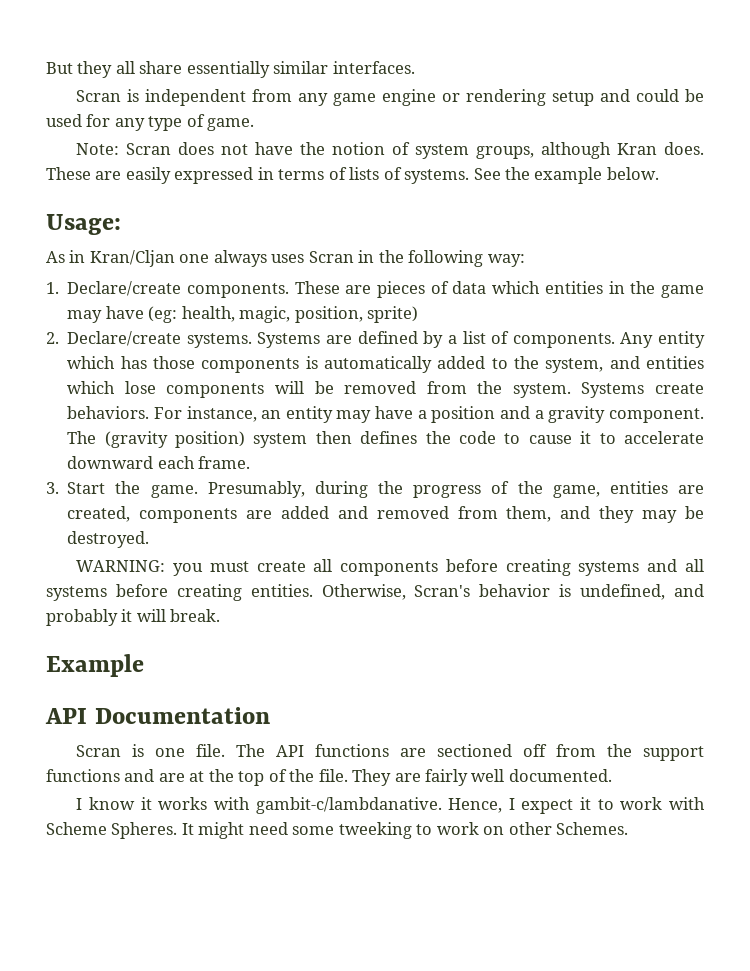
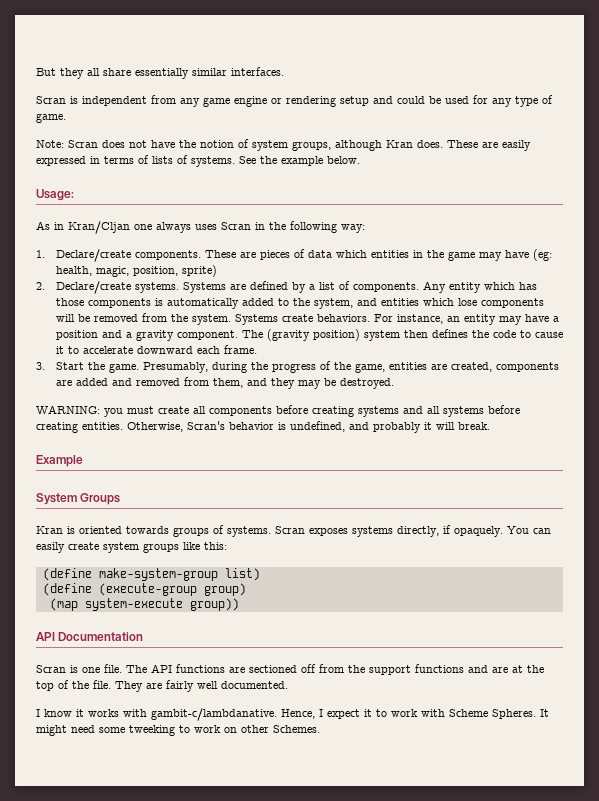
(144, 665) none -> [36,493,121,505] [36,525,551,537] [36,542,227,553] [42,568,260,581] [42,583,246,596] [49,598,239,611] // System Groups // Kran is oriented towards groups of systems. Scran exposes systems directly, if opaquely. You can easily create system groups like this: // (define make-system-group list) // (define (execute-group group) // (map system-execute group))

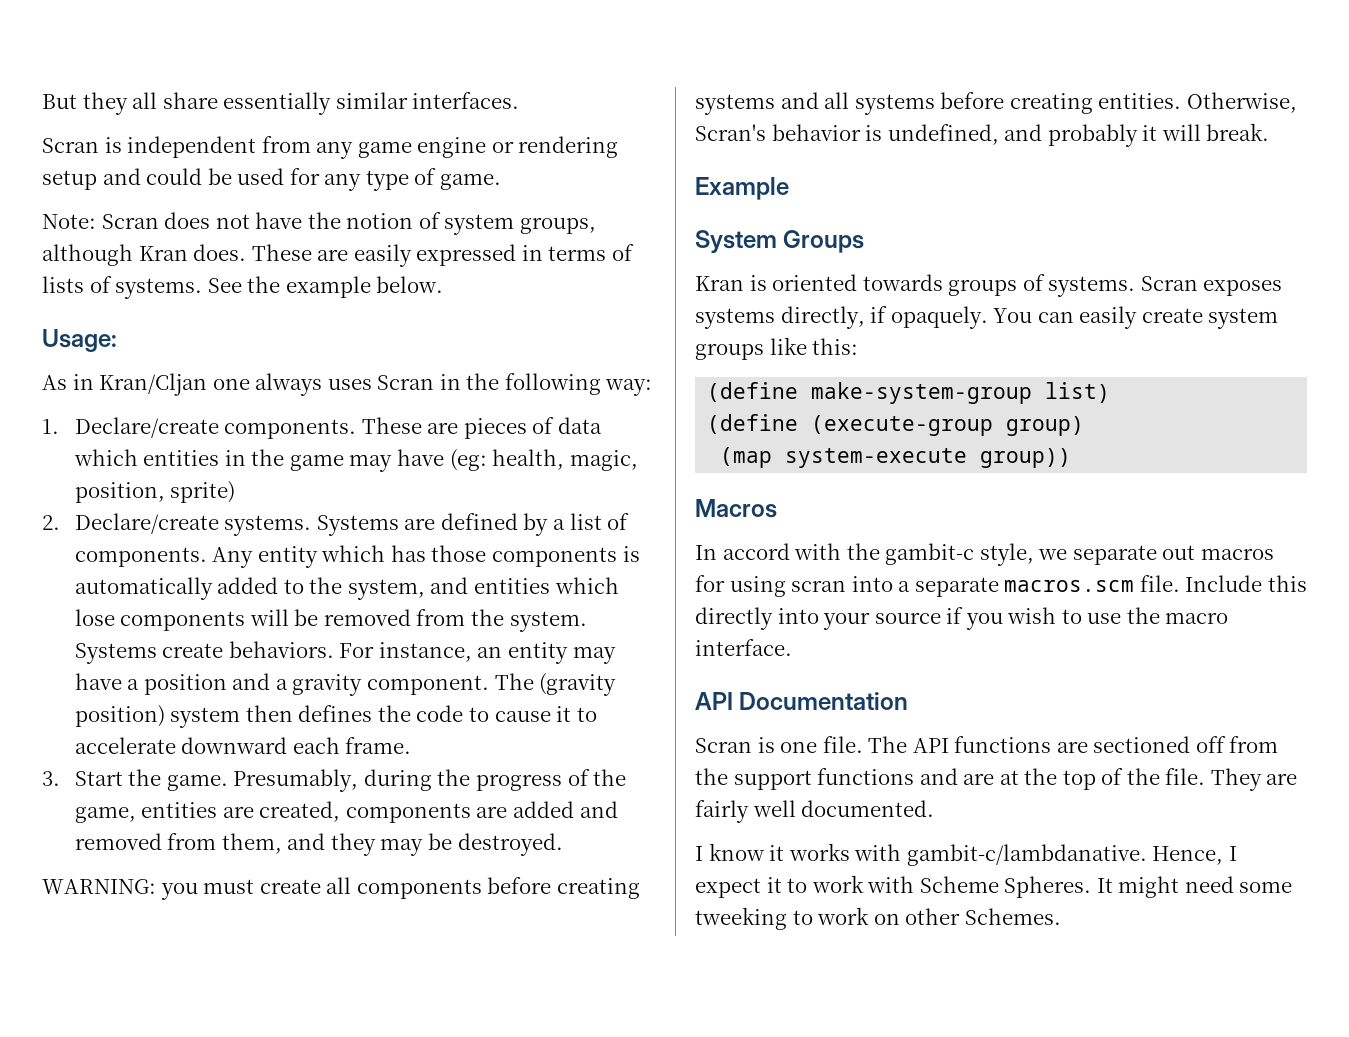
(239, 604) none -> [695,499,777,518] [695,543,1274,566] [695,575,1307,597] [695,607,1229,630] [695,639,792,656] // Macros // In accord with the gambit-c style, we separate out macros for using scran into a separate macros.scm file. Include this directly into your source if you wish to use the macro interface.

